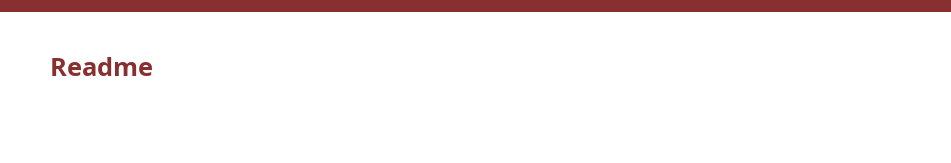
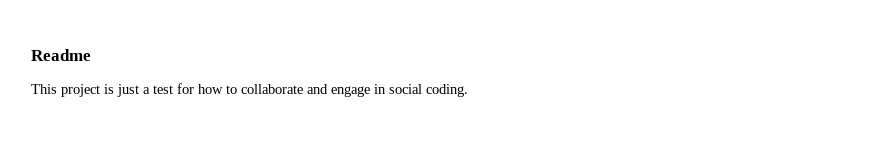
(153, 66) none -> [31,83,468,97] // This project is just a test for how to collaborate and engage in social coding.

